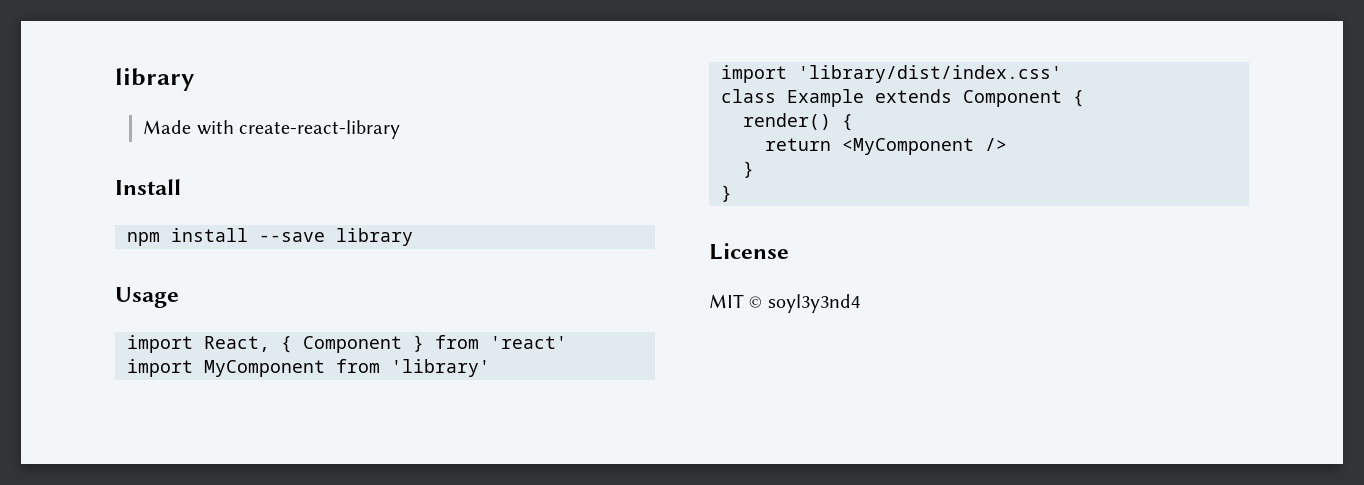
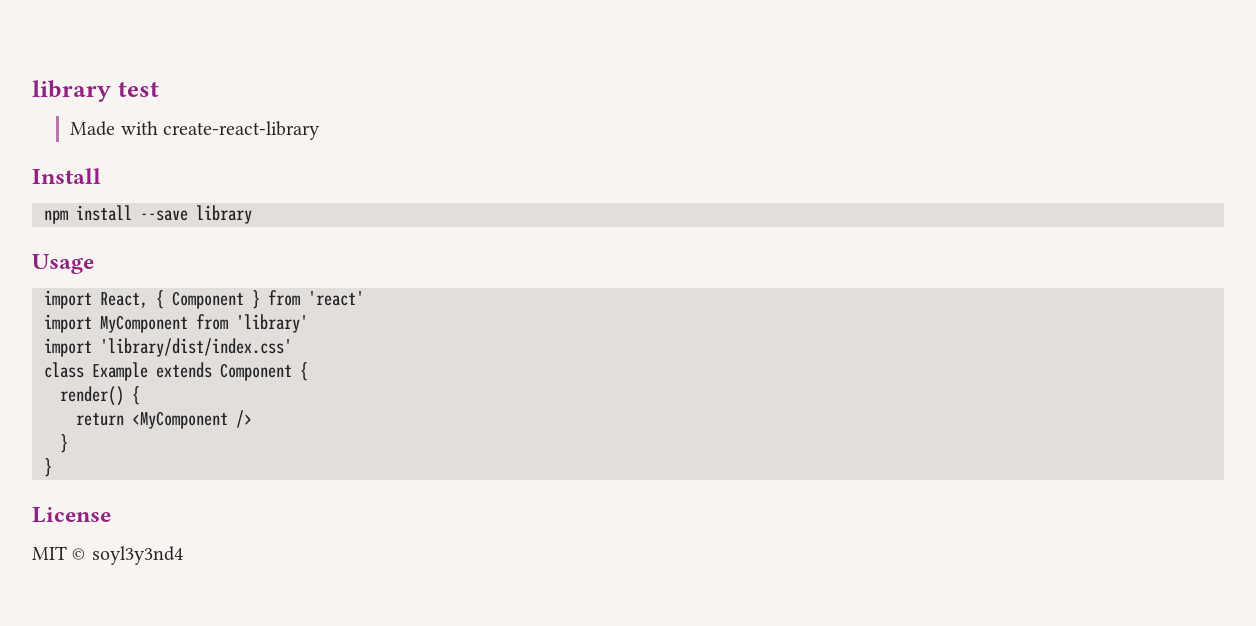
[115,68,194,91] library -> [32,80,159,102] library test

